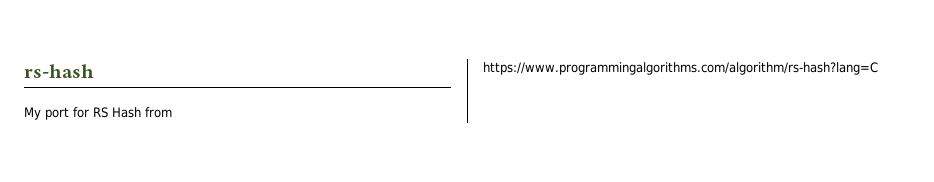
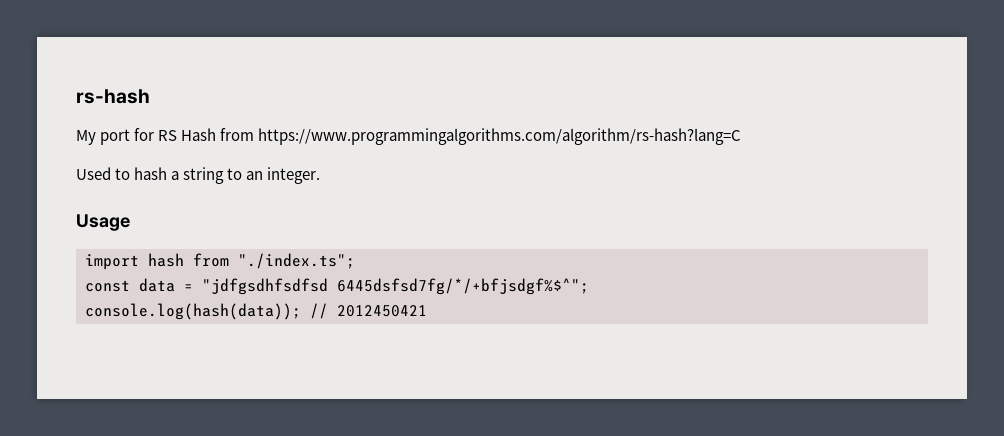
(878, 68) none -> [76,167,321,184] [76,214,130,231] [85,253,355,270] [85,278,589,295] [85,303,427,320] // Used to hash a string to an integer. // Usage // import hash from "./index.ts"; // const data = "jdfgsdhfsdfsd 6445dsfsd7fg/*/+bfjsdgf%$^"; // console.log(hash(data)); // 2012450421

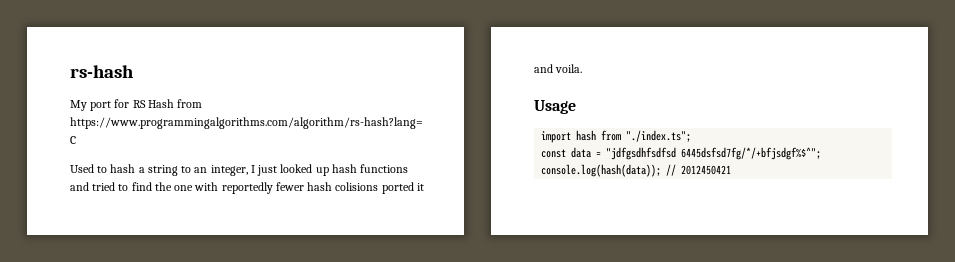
[267,167,321,184] integer. -> [210,164,409,176] [70,182,424,194] [534,64,583,73] integer, I just looked up hash functions and tried to find the one with reportedly fewer hash colisions ported it and voila.

